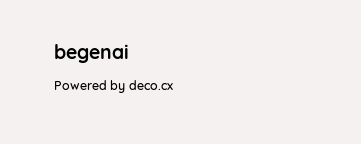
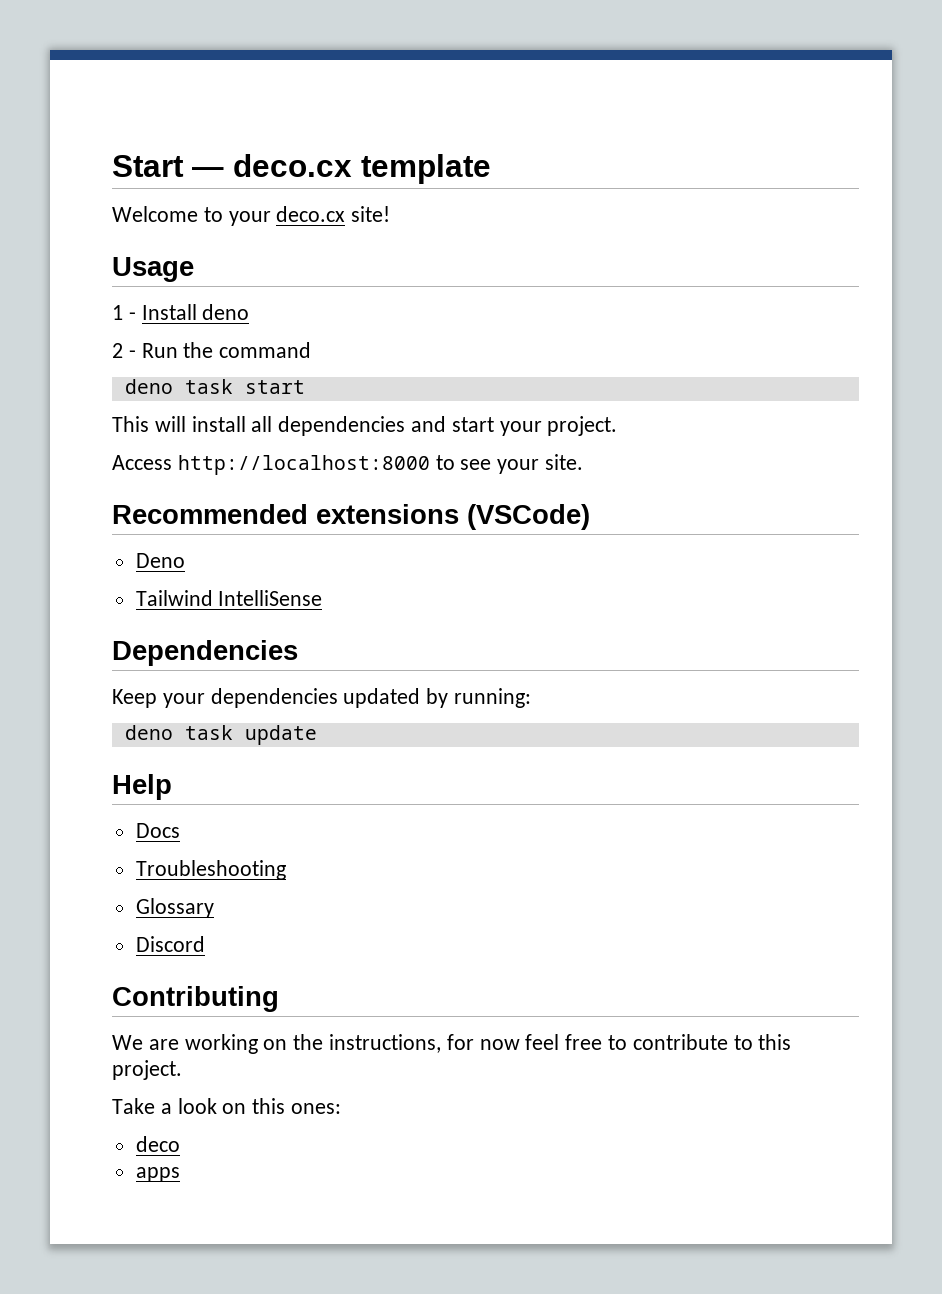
[54,44,129,63] [54,80,173,93] begenai // Powered by deco.cx -> [112,154,491,184] [112,206,391,226] [112,257,194,282] [112,304,250,320] [112,342,312,358] [124,379,305,394] [112,416,618,436] [112,454,584,475] [112,504,590,530] [135,553,185,568] [135,590,323,606] [112,640,298,666] [112,688,532,708] [124,725,317,745] [112,774,172,800] [135,823,180,838] [135,860,286,880] [135,898,214,918] [135,936,205,952] [112,986,279,1012] [112,1034,792,1054] [112,1060,182,1080] [112,1098,342,1114] [135,1136,180,1152] [135,1167,180,1182] Start — deco.cx template // Welcome to your deco.cx site! // Usage // 1 - Install deno // 2 - Run the command // deno task start // This will install all dependencies and start your project. // Access http://localhost:8000 to see your site. // Recommended extensions (VSCode) // Deno // Tailwind IntelliSense // Dependencies // Keep your dependencies updated by running: // deno task update // Help // Docs // Troubleshooting // Glossary // Discord // Contributing // We are working on the instructions, for now feel free to contribute to this project. // Take a look on this ones: // deco // apps

